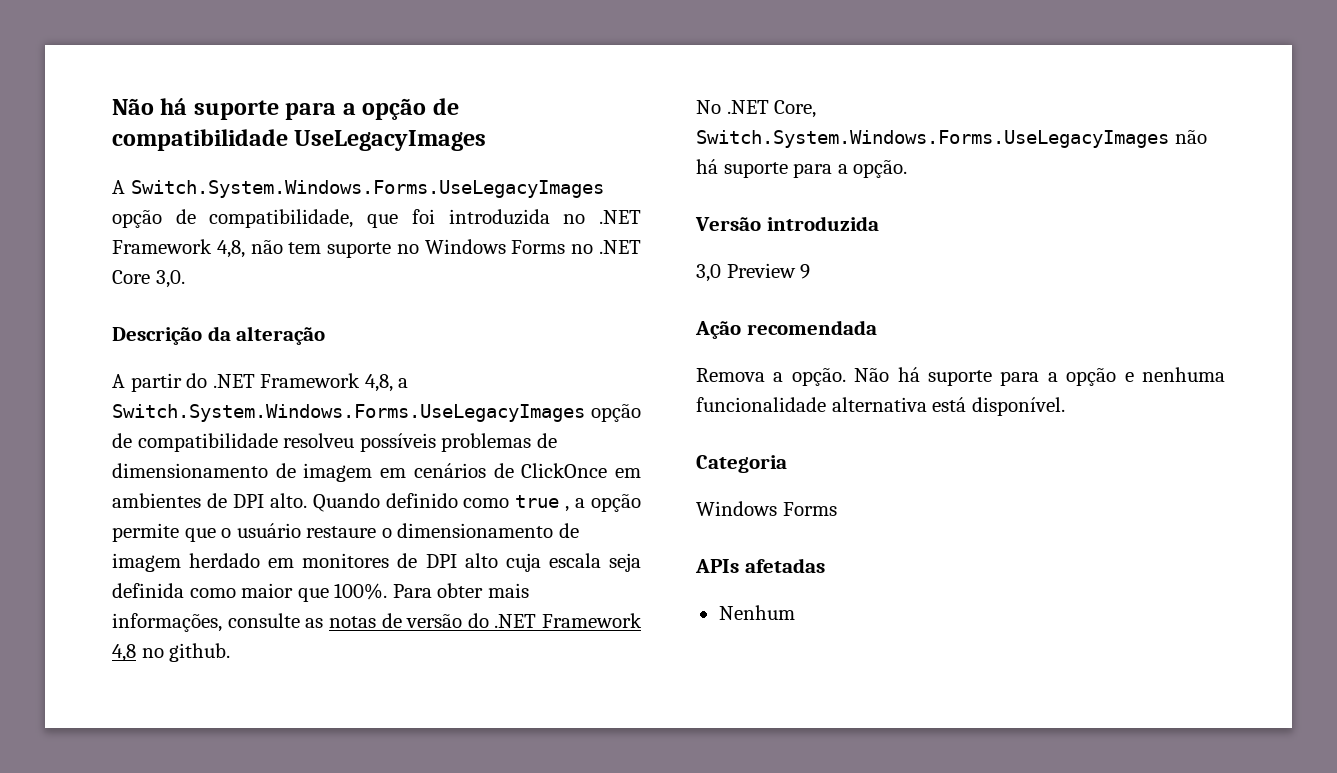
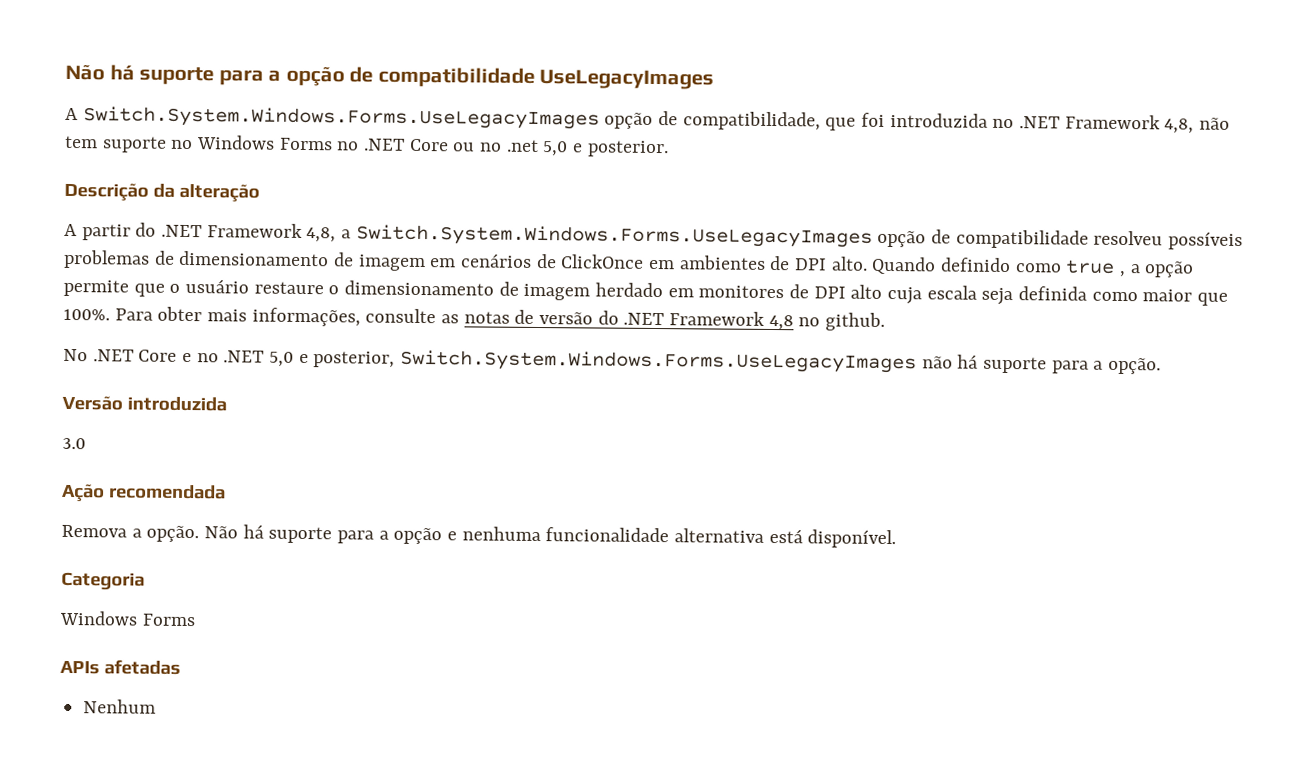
[155,270,185,288] 3,0. -> [452,139,669,158] ou no .net 5,0 e posterior.
[774,100,817,118] Core, -> [138,349,396,368] Core e no .NET 5,0 e posterior,
[696,263,811,282] 3,0 Preview 9 -> [62,437,86,450] 3.0

